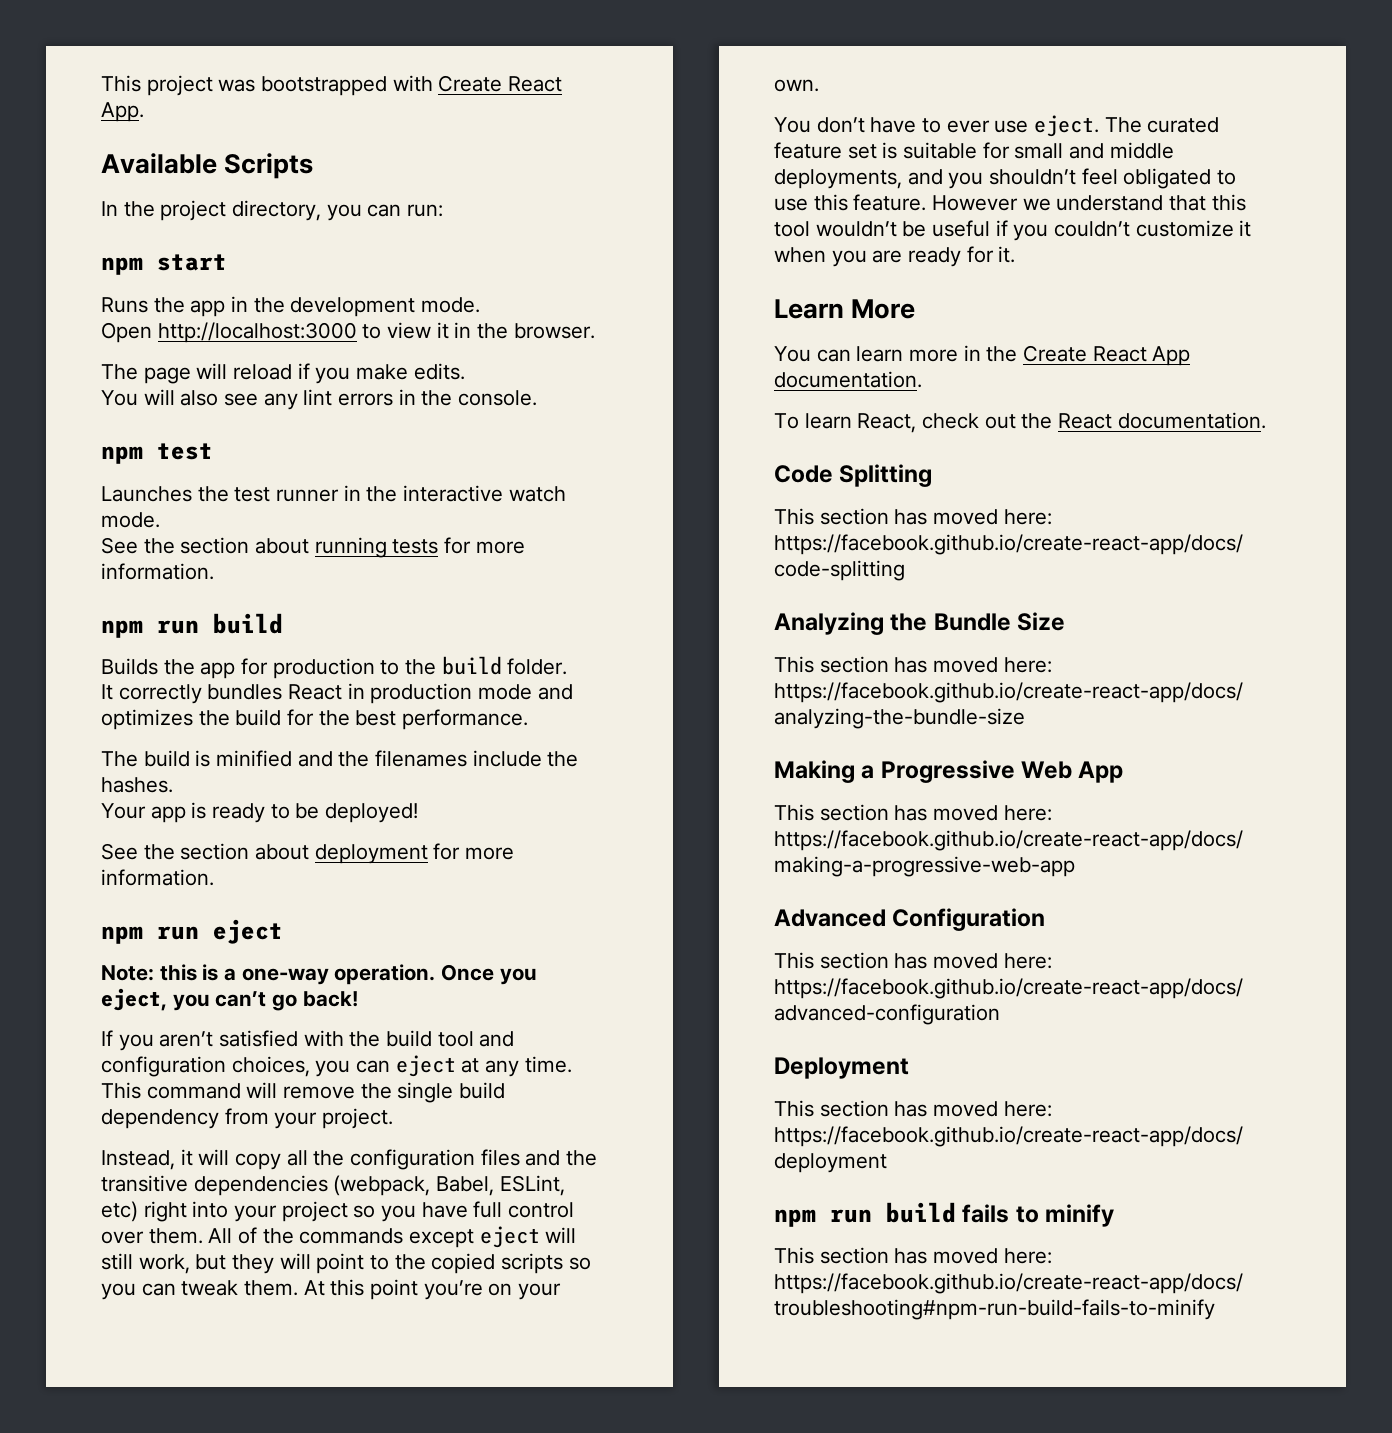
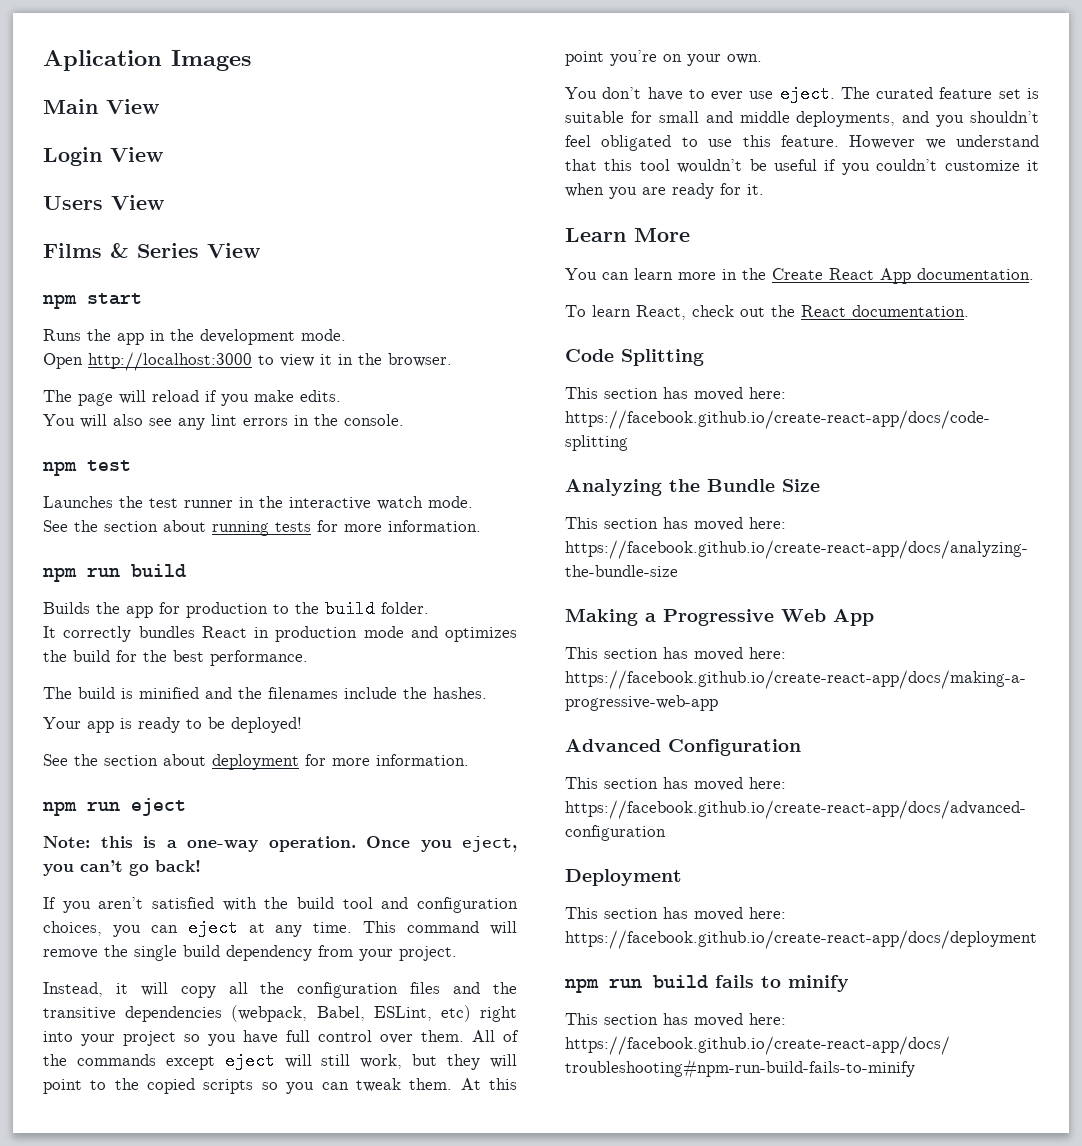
[101,75,563,96] [101,102,144,122] [101,153,314,179] [101,200,444,221] This project was bootstrapped with Create React App. // Available Scripts // In the project directory, you can run: -> [43,50,251,71] [43,99,159,114] [43,147,163,166] [43,195,164,210] [43,243,260,258] Aplication Images // Main View // Login View // Users View // Films & Series View

